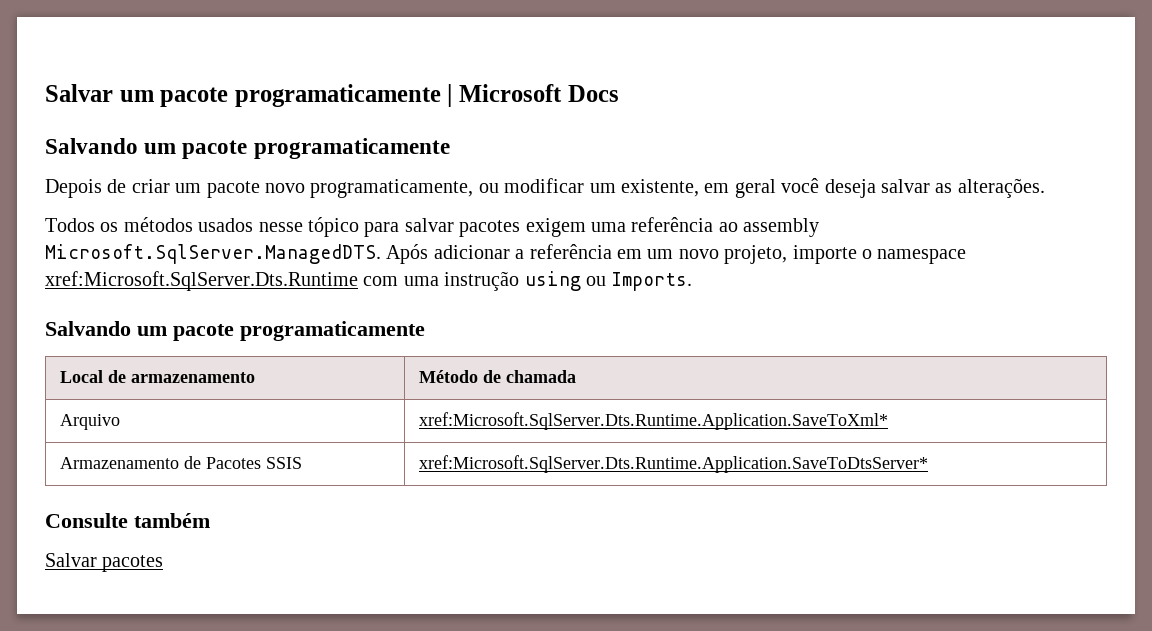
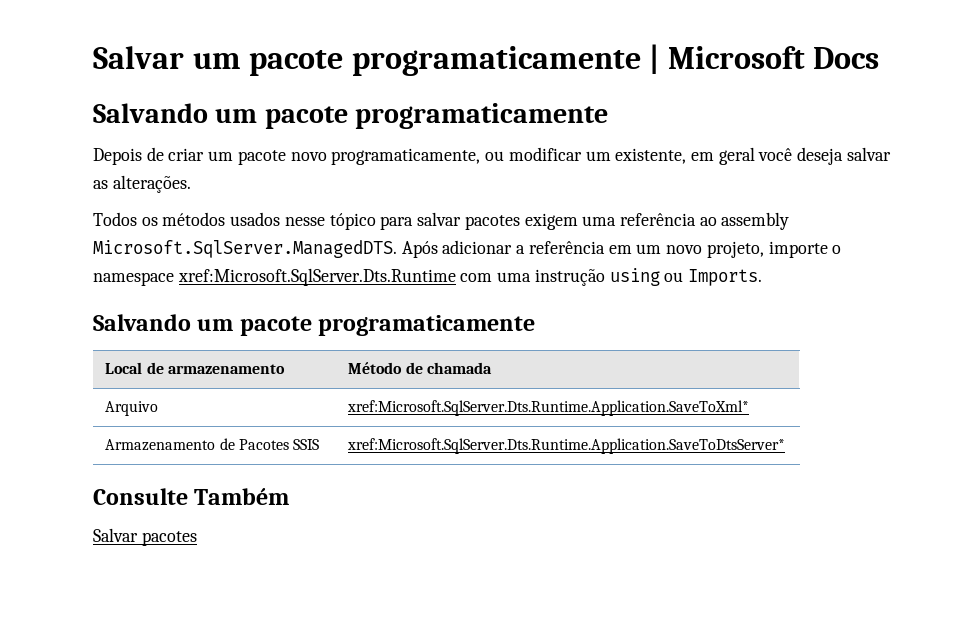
[134,513,210,528] também -> [194,488,290,505] Também

